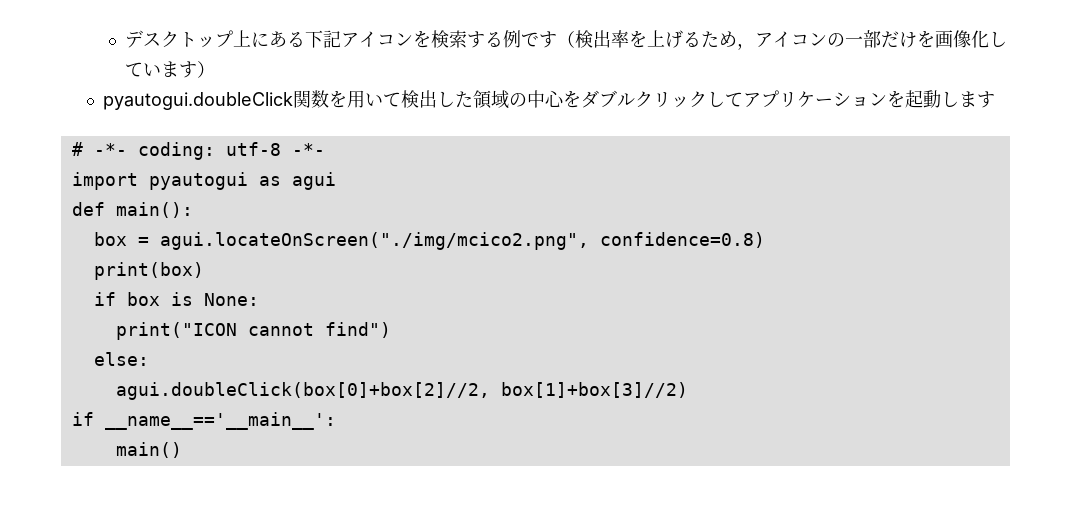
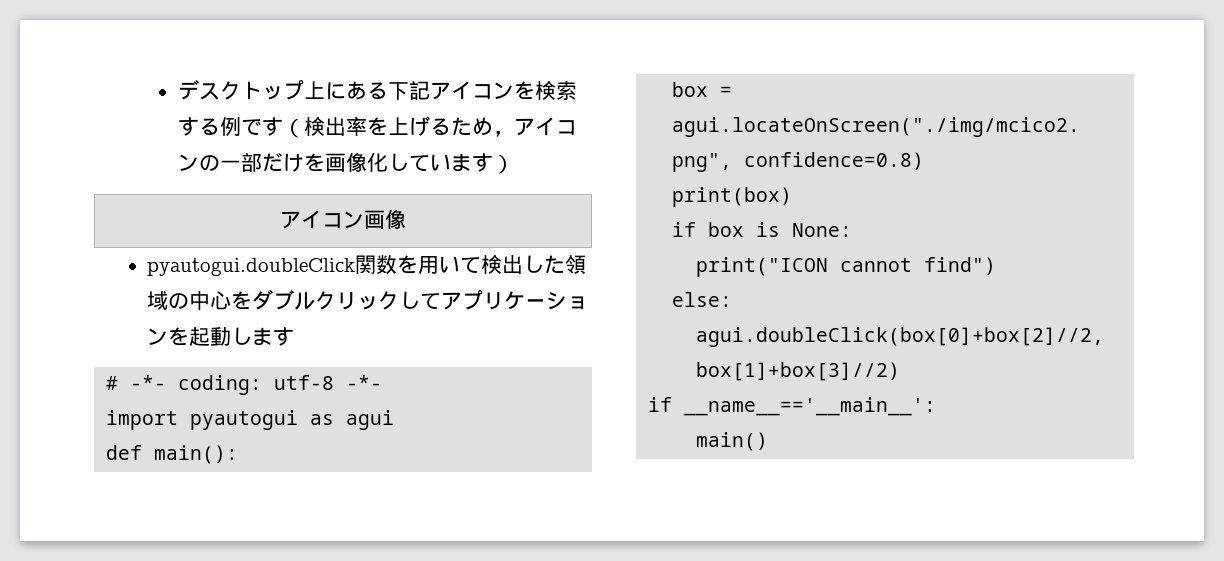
(215, 69) none -> [280,209,406,229] // アイコン画像

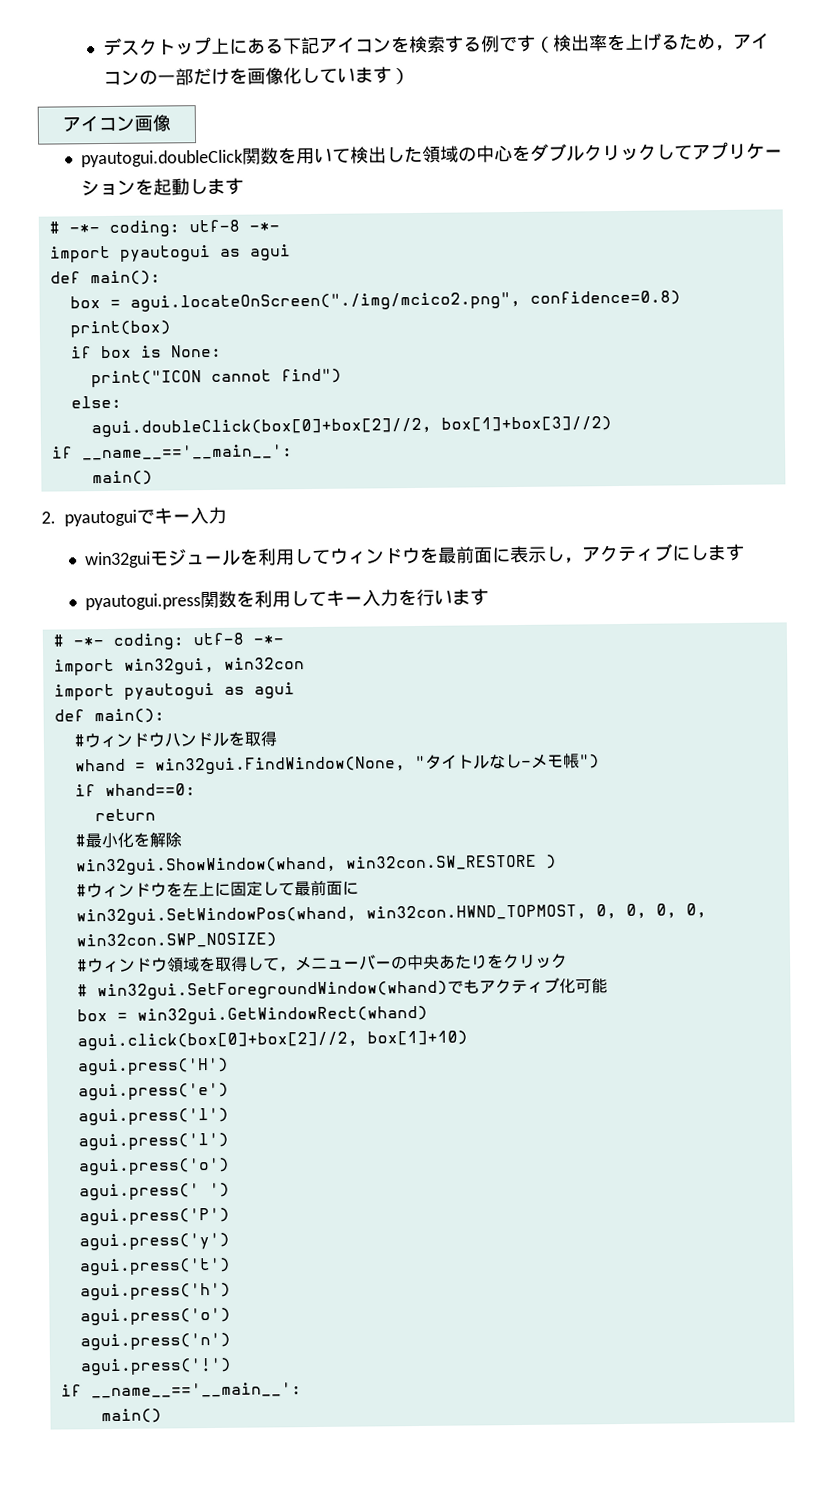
(769, 441) none -> [41,506,228,527] [84,543,745,569] [84,588,489,611] [52,632,284,650] [53,657,305,676] [53,682,295,701] [53,708,165,724] [73,731,277,749] [74,753,600,775] [74,783,196,797] [94,808,156,822] [74,832,182,849] [75,854,557,876] [75,879,359,899] [75,903,707,926] [75,932,277,949] [76,953,568,974] [76,977,608,1001] [76,1005,428,1025] [76,1030,468,1051] [77,1057,229,1076] [77,1082,229,1101] [77,1107,229,1126] [77,1132,229,1151] [77,1157,230,1176] [78,1182,230,1201] [78,1207,230,1226] [78,1232,230,1251] [78,1257,231,1276] [79,1282,231,1301] [79,1307,231,1326] [79,1332,231,1351] [79,1357,232,1376] [60,1382,302,1399] [100,1408,162,1424] // 2. pyautoguiでキー入力 // win32guiモジュールを利用してウィンドウを最前面に表示し，アクティブにします // pyautogui.press関数を利用してキー入力を行います // # -*- coding: utf-8 -*- // import win32gui, win32con // import pyautogui as agui // def main(): // #ウィンドウハンドルを取得 // whand = win32gui.FindWindow(None, "タイトルなし-メモ帳") // if whand==0: // return // #最小化を解除 // win32gui.ShowWindow(whand, win32con.SW_RESTORE ) // #ウィンドウを左上に固定して最前面に // win32gui.SetWindowPos(whand, win32con.HWND_TOPMOST, 0, 0, 0, 0, win32con.SWP_NOSIZE) // #ウィンドウ領域を取得して，メニューバーの中央あたりをクリック // # win32gui.SetForegroundWindow(whand)でもアクティブ化可能 // box = win32gui.GetWindowRect(whand) // agui.click(box[0]+box[2]//2, box[1]+10) // agui.press('H') // agui.press('e') // agui.press('l') // agui.press('l') // agui.press('o') // agui.press(' ') // agui.press('P') // agui.press('y') // agui.press('t') // agui.press('h') // agui.press('o') // agui.press('n') // agui.press('!') // if __name__=='__main__': // main()

